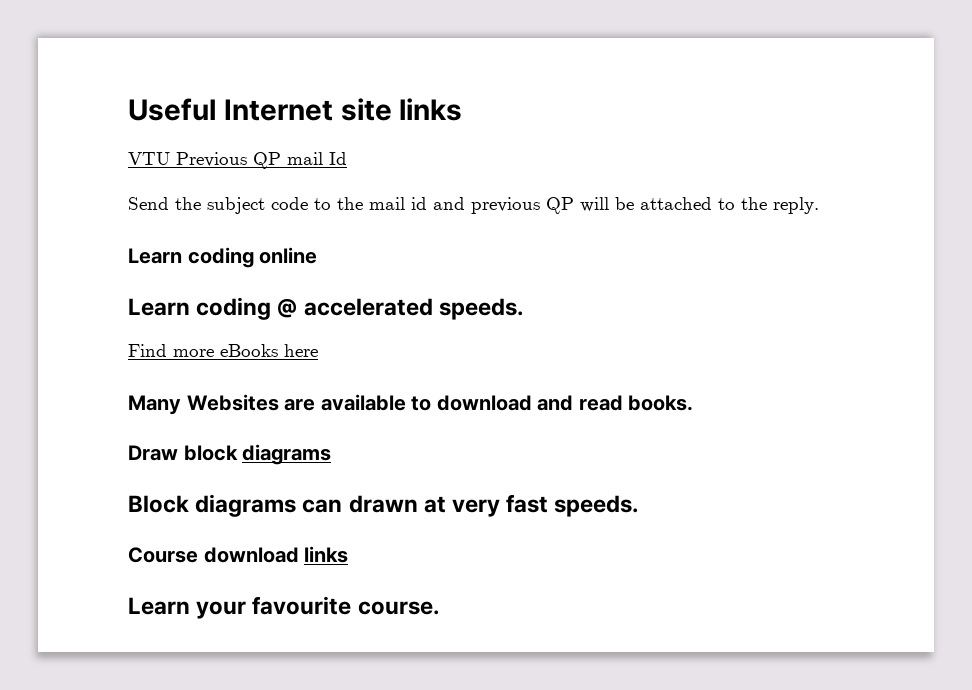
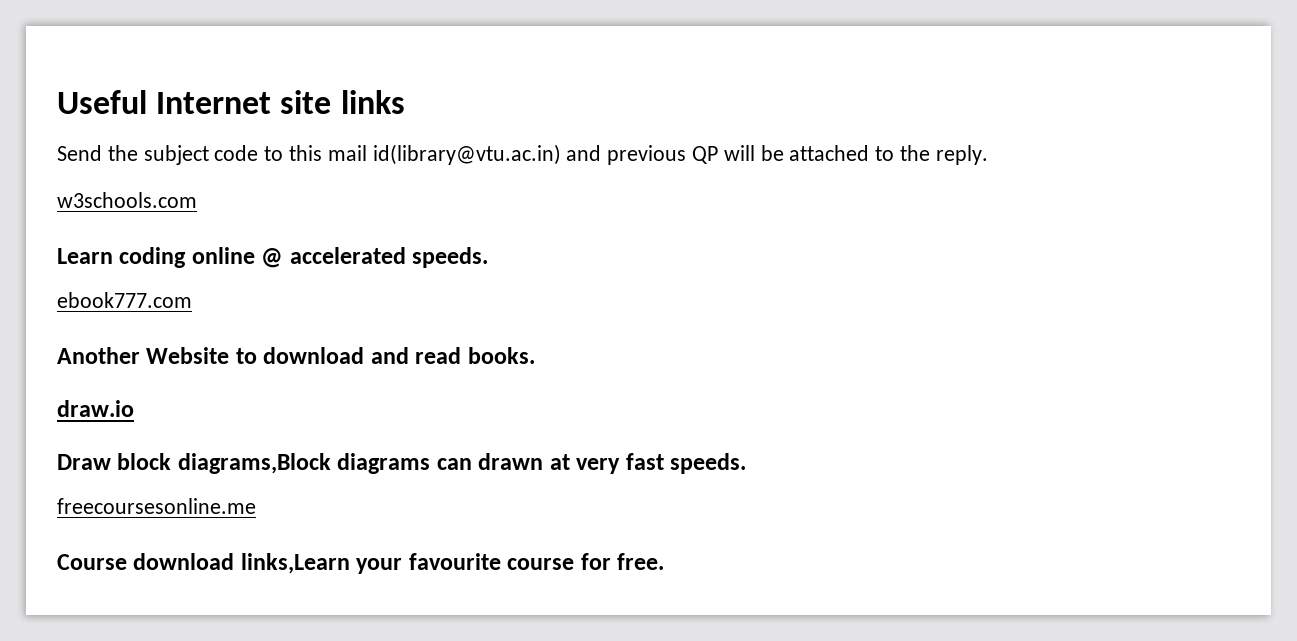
[128,152,347,169] // VTU Previous QP mail Id -> (405, 102) none
[337,197,427,210] the mail id -> [289,144,561,165] this mail id(library@vtu.ac.in)
(819, 205) none -> [57,192,197,208] // w3schools.com
[128,297,272,320] // Learn coding -> (255, 255) none
[128,344,318,357] [128,394,406,415] Find more eBooks here // Many Websites are available -> [57,292,192,308] [57,347,230,364] ebook777.com // Another Website
(694, 403) none -> [57,400,134,417] // draw.io
[242,444,332,465] [128,495,189,513] diagrams // Block -> [177,453,331,474] diagrams,Block
(639, 506) none -> [57,498,256,514] // freecoursesonline.me
[304,546,349,563] [128,596,439,619] links // Learn your favourite course. -> [240,553,665,574] links,Learn your favourite course for free.

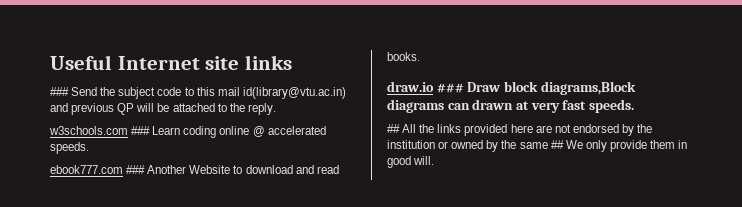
(405, 102) none -> [50,87,69,96] ###
(197, 200) // -> [131,126,151,135] ###
(192, 300) // -> [126,165,146,174] ###
(134, 408) // -> [436,83,464,93] ###
[57,498,256,514] [57,553,665,574] freecoursesonline.me // Course download links,Learn your favourite course for free. -> [387,124,653,136] [387,140,688,152] [387,156,435,168] ## All the links provided here are not endorsed by the institution or owned by the same ## We only provide them in good will.

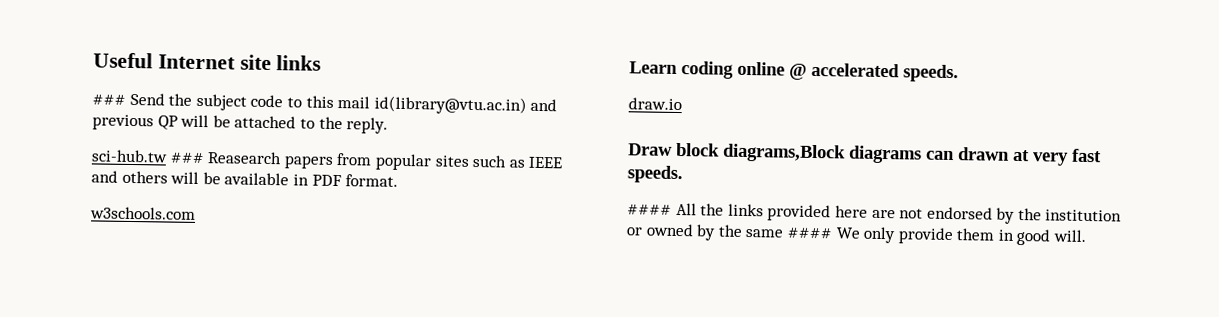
(276, 109) none -> [91,149,564,171] [91,170,399,187] // sci-hub.tw ### Reasearch papers from popular sites such as IEEE and others will be available in PDF format.
[131,126,151,135] ### -> (196, 213) //
[50,165,339,174] [387,52,420,61] [387,81,464,93] ebook777.com ### Another Website to download and read books. // draw.io ### -> [628,97,682,111] draw.io //
[387,124,400,133] ## -> [627,204,672,215] ####
[550,140,564,149] ## -> [786,227,833,239] ####

